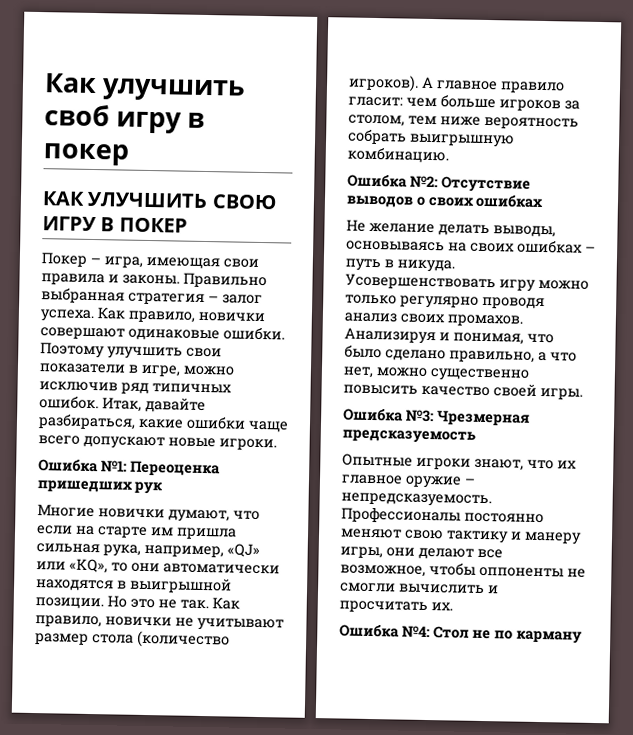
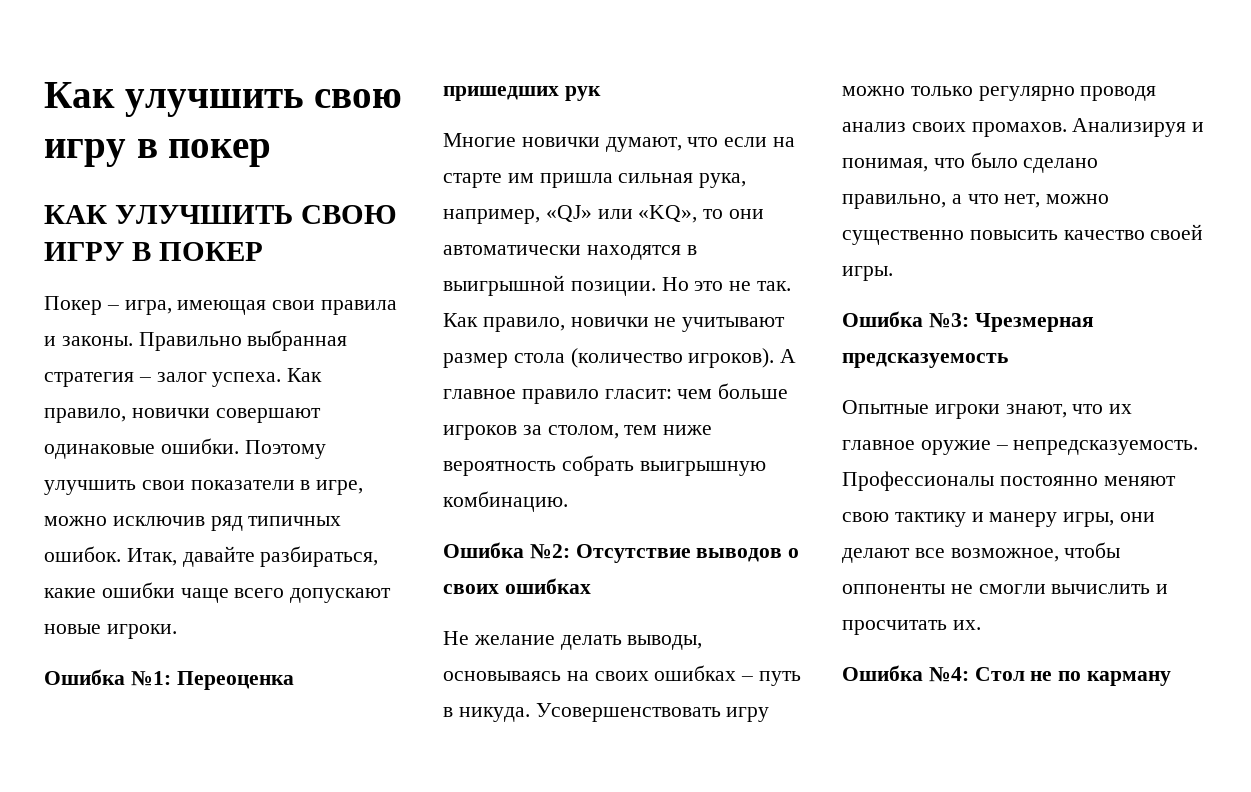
[44,104,110,127] своб -> [314,89,403,108] свою

